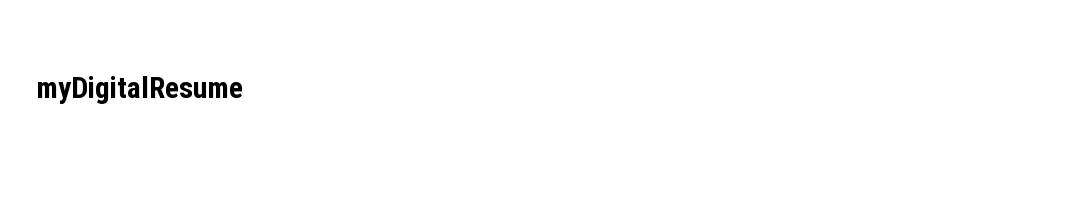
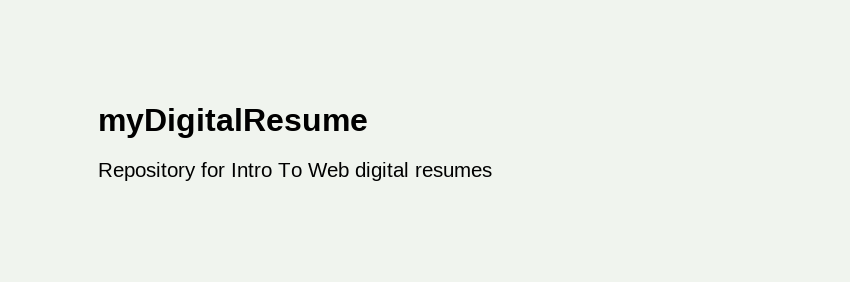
(243, 90) none -> [98,162,492,181] // Repository for Intro To Web digital resumes

